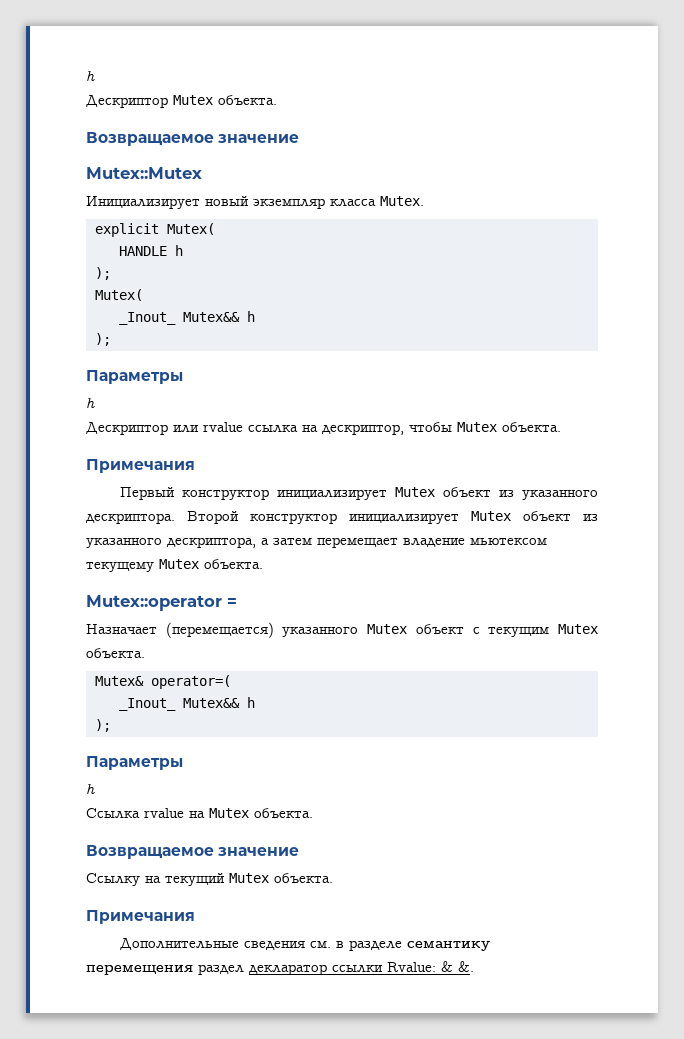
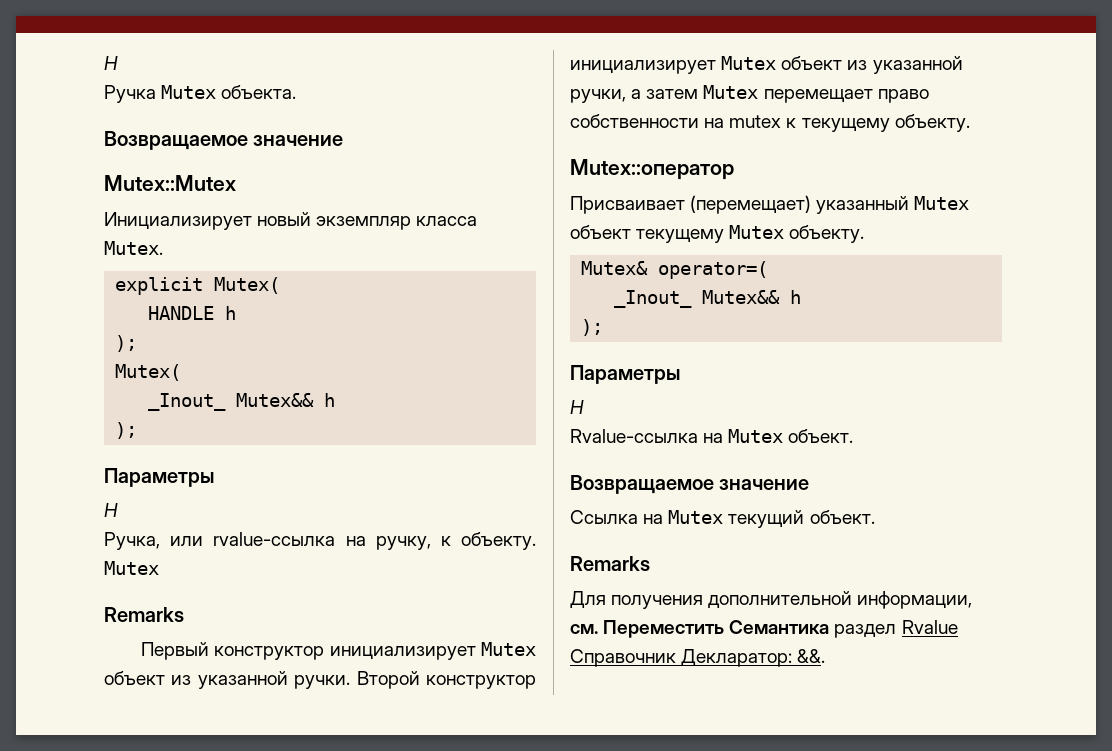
[86,70,95,81] [86,95,168,108] h // Дескриптор -> [104,56,118,70] [104,85,156,103] H // Ручка
[86,397,95,408] [86,422,561,435] [86,459,195,473] h // Дескриптор или rvalue ссылка на дескриптор, чтобы Mutex объекта. // Примечания -> [104,503,118,517] [104,532,536,550] [104,561,159,575] [104,607,184,622] H // Ручка, или rvalue-ссылка на ручку, к объекту. Mutex // Remarks
[522,490,598,500] [86,513,175,524] указанного дескриптора. -> [197,671,351,689] указанной ручки.
[86,537,547,548] [86,559,263,572] [86,595,237,611] [86,622,598,638] [86,648,145,658] указанного дескриптора, а затем перемещает владение мьютексом текущему Mutex объекта. // Mutex::operator = // Назначает (перемещается) указанного Mutex объект с текущим Mutex объекта. -> [872,56,963,74] [570,85,929,103] [570,114,970,132] [570,159,734,180] [570,195,970,214] [570,225,865,243] указанной ручки, а затем Mutex перемещает право собственности на mutex к текущему объекту. // Mutex::оператор // Присваивает (перемещает) указанный Mutex объект текущему Mutex объекту.
[86,783,95,794] [86,808,313,819] [86,845,300,859] [86,873,333,886] [86,910,195,924] [120,938,491,951] [86,961,474,975] h // Ссылка rvalue на Mutex объекта. // Возвращаемое значение // Ссылку на текущий Mutex объекта. // Примечания // Дополнительные сведения см. в разделе семантику перемещения раздел декларатор ссылки Rvalue: & &. -> [570,400,584,414] [570,429,854,443] [570,475,810,494] [570,510,875,528] [570,556,650,571] [570,591,973,609] [570,620,958,638] [570,649,826,667] H // Rvalue-ссылка на Mutex объект. // Возвращаемое значение // Ссылка на Mutex текущий объект. // Remarks // Для получения дополнительной информации, см. Переместить Семантика раздел Rvalue Справочник Декларатор: &&.

